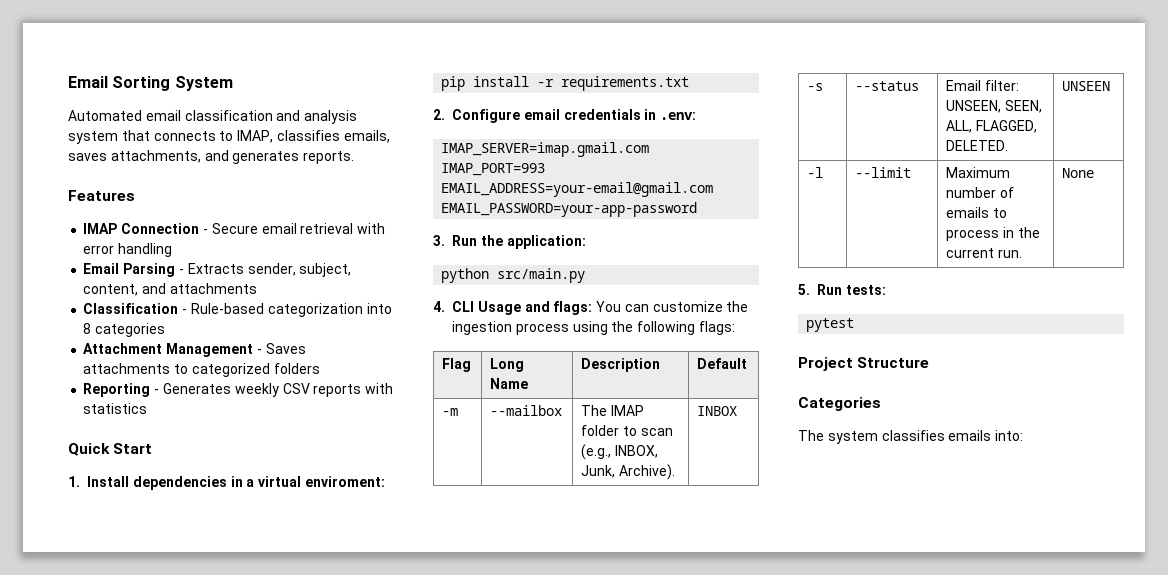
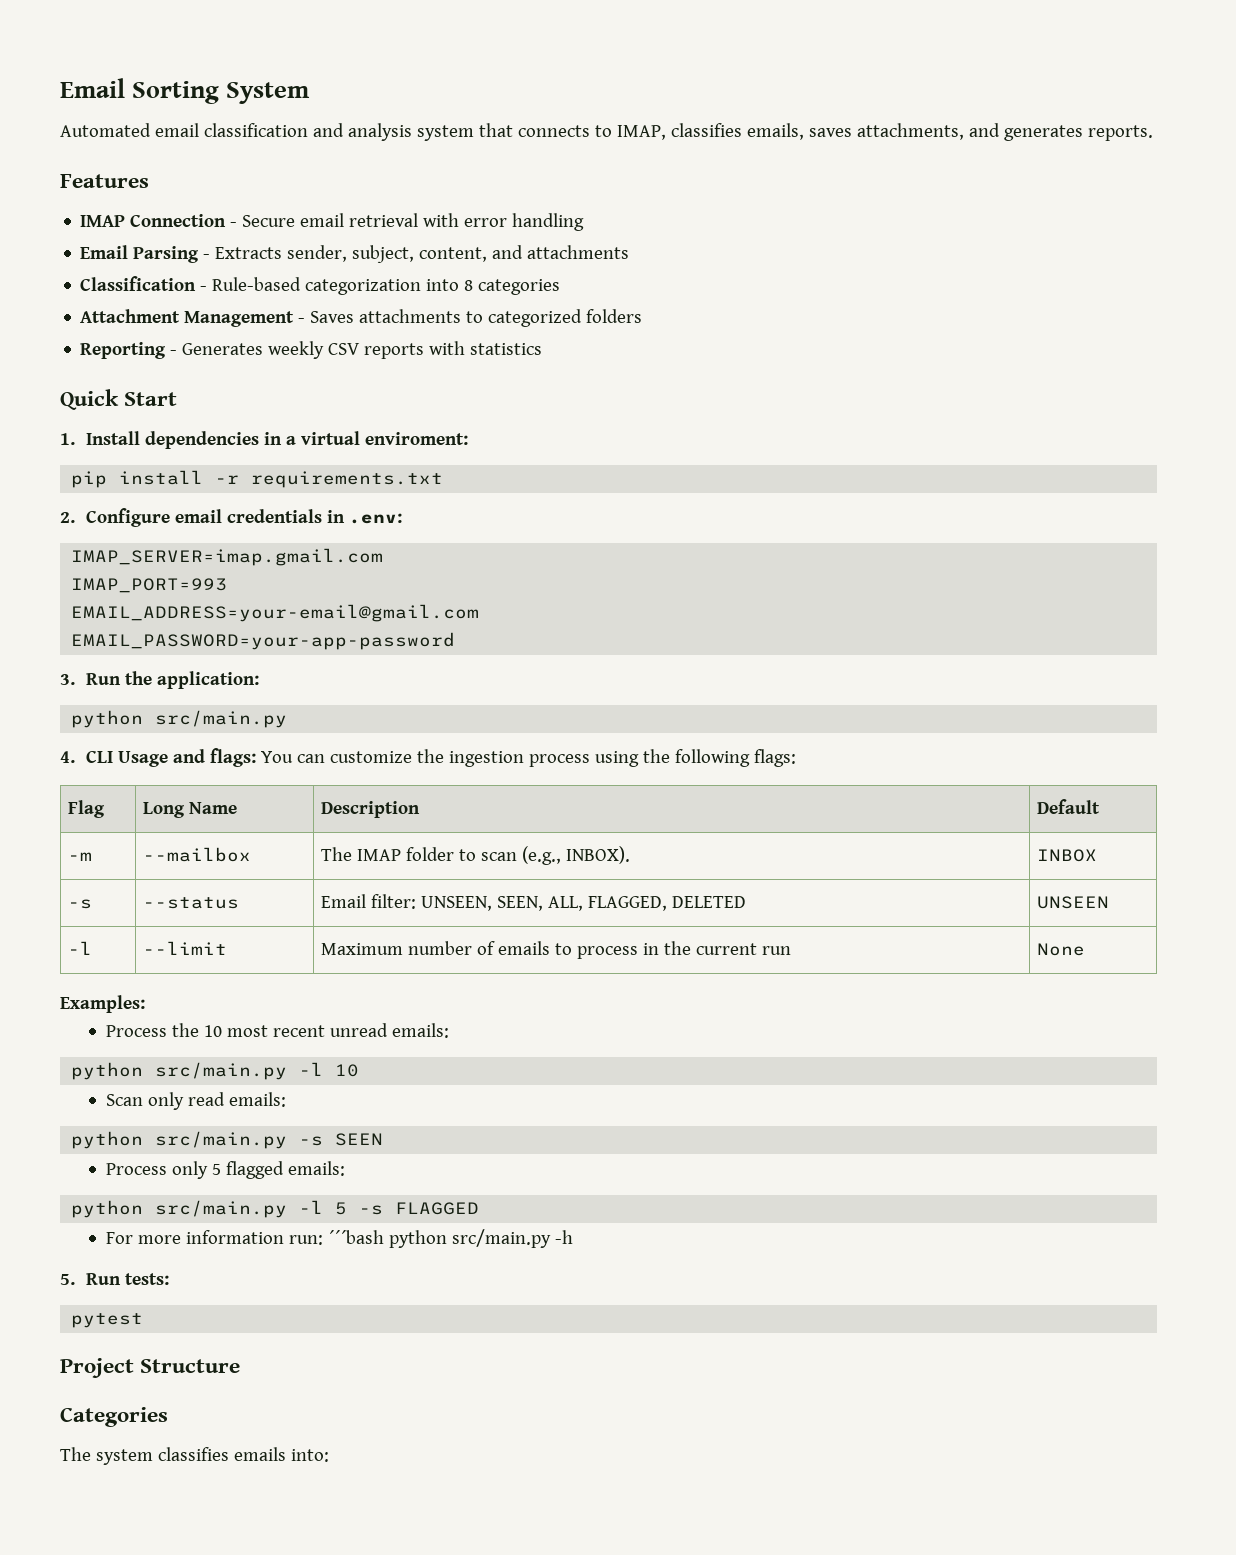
[614,445,658,458] [581,464,675,480] INBOX, Junk, Archive). -> [565,846,630,864] INBOX).
[946,140,1009,151] DELETED. -> [671,896,746,908] DELETED
[997,249,1022,258] run. -> [761,946,791,955] run
(1095, 173) none -> [60,995,145,1013] [106,1023,450,1038] [71,1062,360,1080] [106,1092,287,1110] [71,1131,384,1149] [106,1161,346,1179] [71,1200,480,1218] [106,1229,574,1248] // Examples: // Process the 10 most recent unread emails: // python src/main.py -l 10 // Scan only read emails: // python src/main.py -s SEEN // Process only 5 flagged emails: // python src/main.py -l 5 -s FLAGGED // For more information run: ´´´bash python src/main.py -h

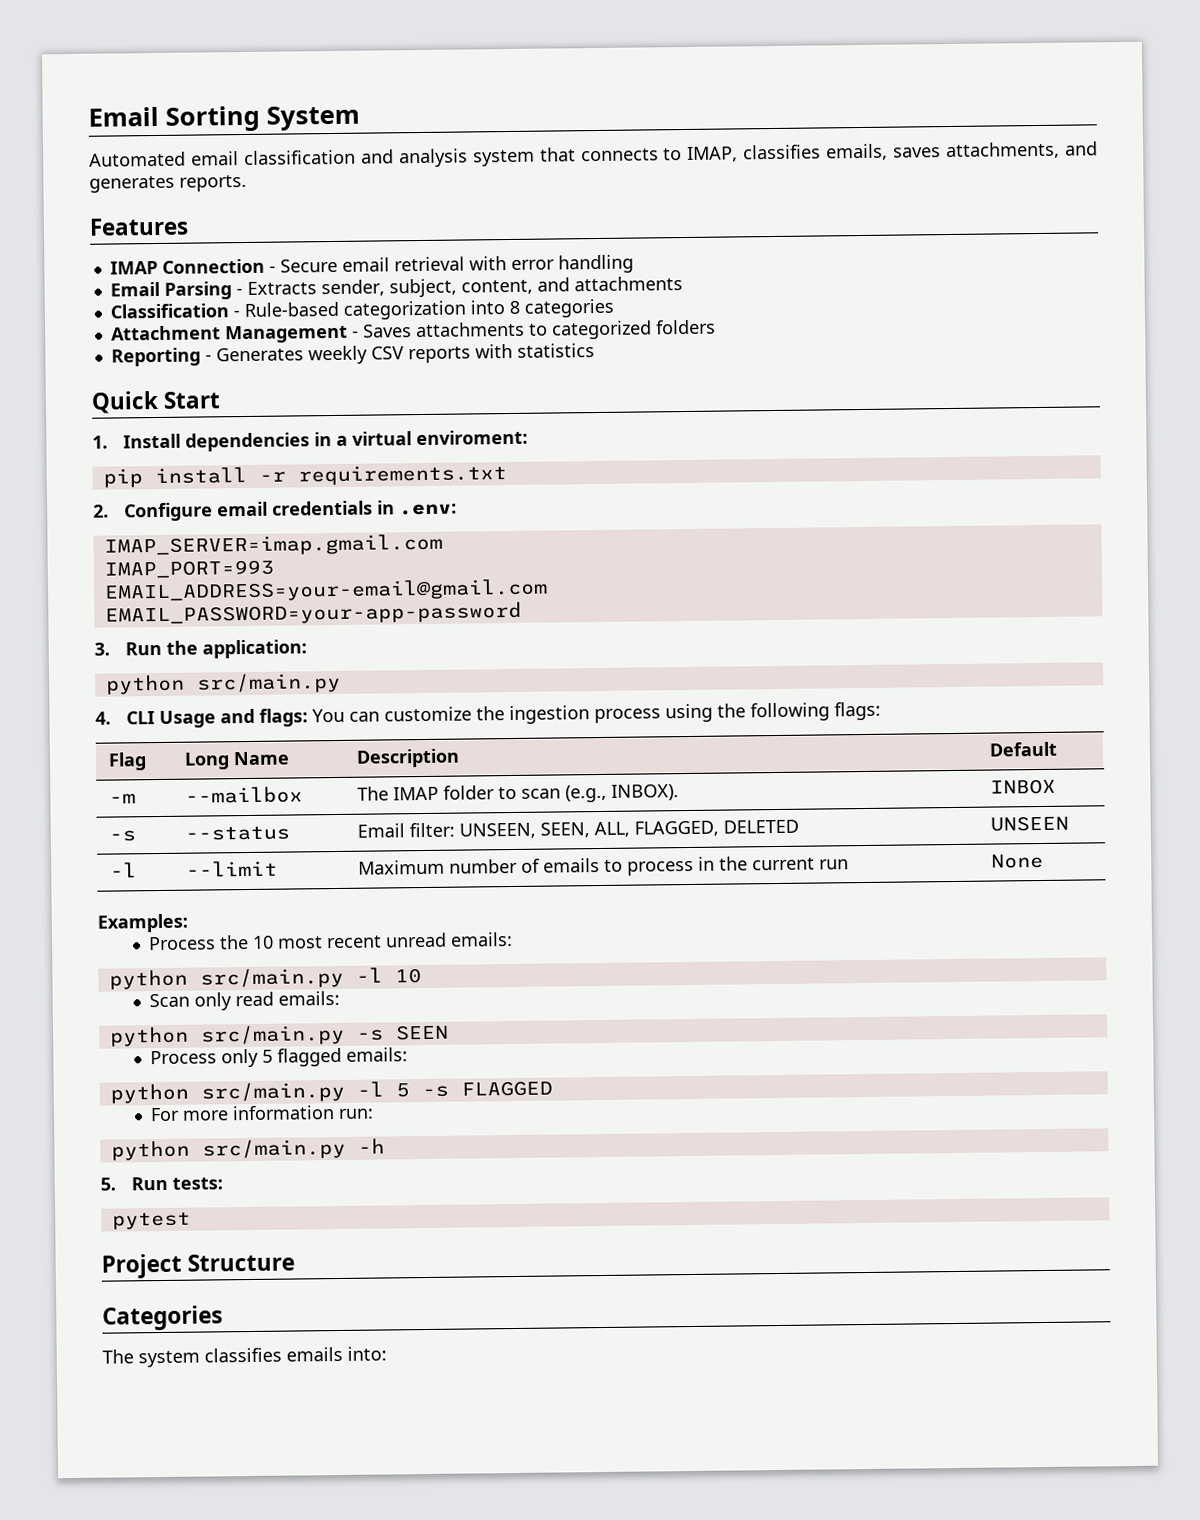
[328,1230,385,1244] ´´´bash -> (375, 1113) //

